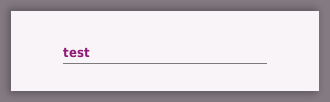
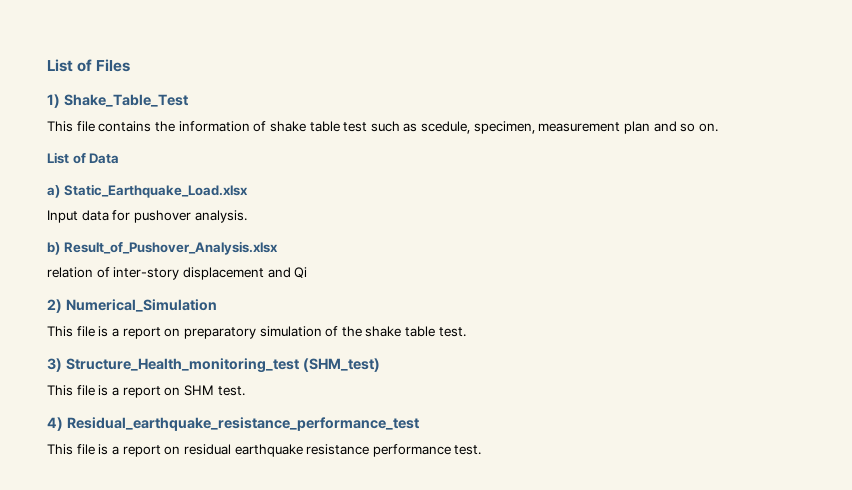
[63,47,90,58] test -> [47,59,131,72] [47,94,188,108] [47,121,718,134] [47,152,120,164] [47,184,248,198] [47,210,247,223] [47,241,278,255] [47,267,308,280] [47,299,217,313] [47,326,466,339] [47,358,380,373] [47,385,245,398] [47,417,419,431] [47,444,482,457] List of Files // 1) Shake_Table_Test // This file contains the information of shake table test such as scedule, specimen, measurement plan and so on. // List of Data // a) Static_Earthquake_Load.xlsx // Input data for pushover analysis. // b) Result_of_Pushover_Analysis.xlsx // relation of inter-story displacement and Qi // 2) Numerical_Simulation // This file is a report on preparatory simulation of the shake table test. // 3) Structure_Health_monitoring_test (SHM_test) // This file is a report on SHM test. // 4) Residual_earthquake_resistance_performance_test // This file is a report on residual earthquake resistance performance test.

